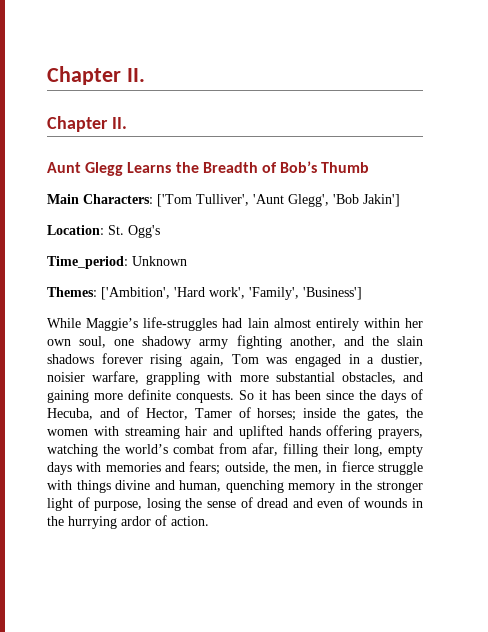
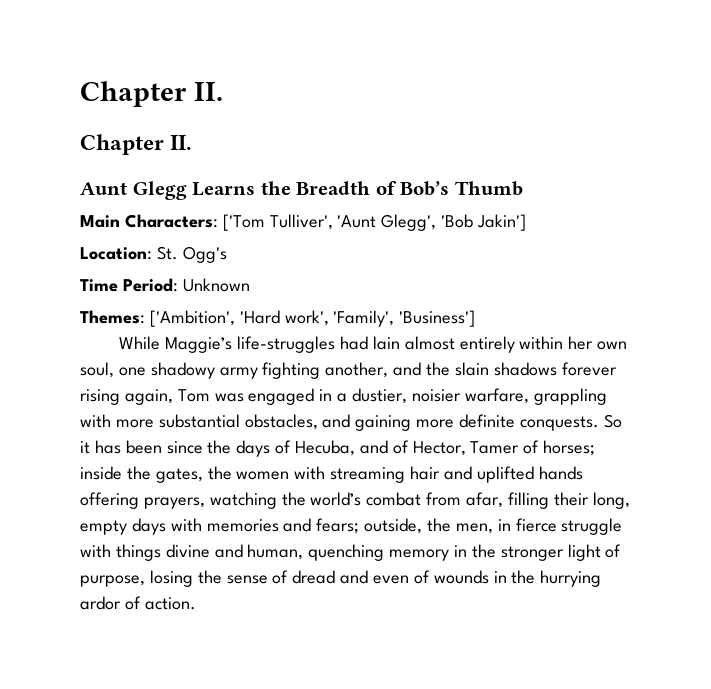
[47,256,128,269] Time_period: -> [80,278,178,292] Time Period:

